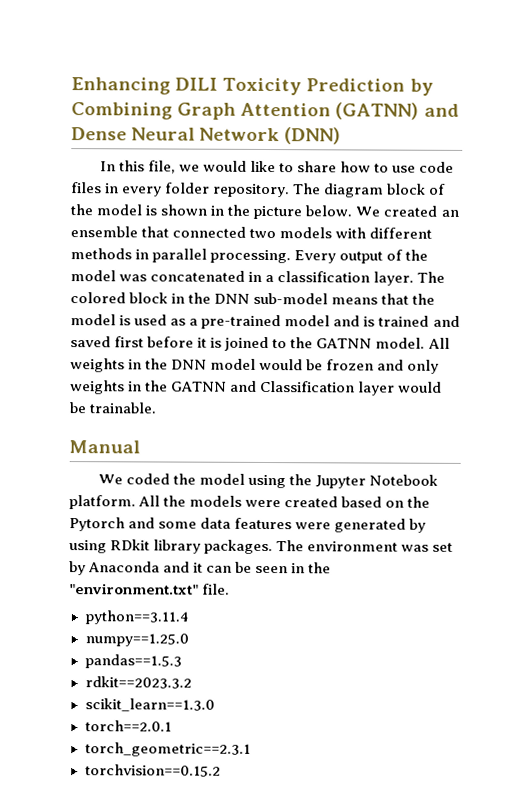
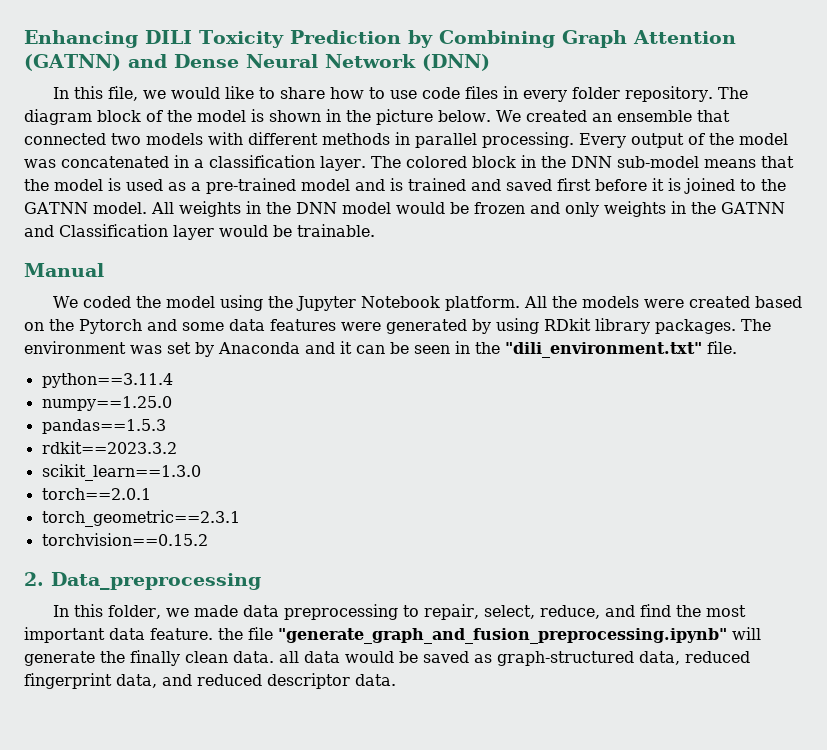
[69,583,199,595] "environment.txt" -> [505,342,702,358] "dili_environment.txt"
(221, 770) none -> [24,572,261,590] [53,604,747,620] [24,627,761,644] [24,650,750,666] [24,673,396,689] // 2. Data_preprocessing // In this folder, we made data preprocessing to repair, select, reduce, and find the most important data feature. the file "generate_graph_and_fusion_preprocessing.ipynb" will generate the finally clean data. all data would be saved as graph-structured data, reduced fingerprint data, and reduced descriptor data.

